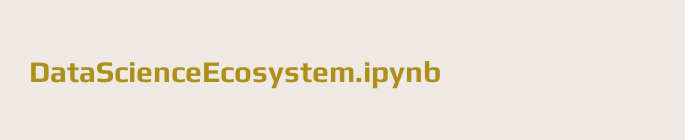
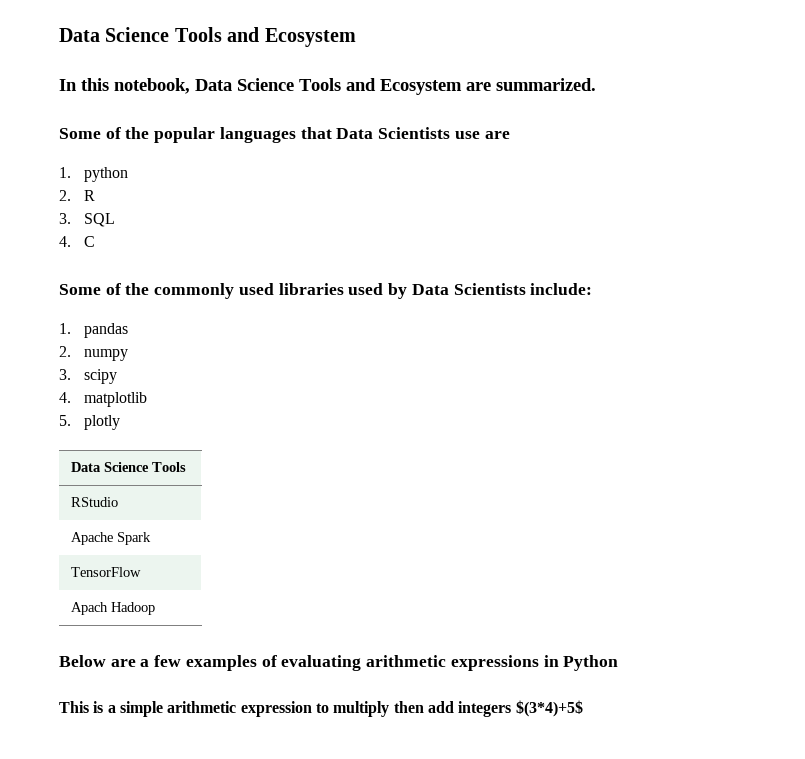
[29,61,441,89] DataScienceEcosystem.ipynb -> [59,27,356,47] [59,78,596,95] [59,127,510,143] [59,167,128,182] [59,190,95,201] [59,213,115,227] [59,236,95,247] [59,283,593,299] [59,323,128,338] [59,346,128,361] [59,369,117,384] [59,392,147,407] [59,415,120,430] [70,462,186,472] [70,497,118,507] [70,532,151,545] [70,567,141,577] [70,602,155,615] [59,655,619,671] [59,700,583,717] Data Science Tools and Ecosystem // In this notebook, Data Science Tools and Ecosystem are summarized. // Some of the popular languages that Data Scientists use are // 1. python // 2. R // 3. SQL // 4. C // Some of the commonly used libraries used by Data Scientists include: // 1. pandas // 2. numpy // 3. scipy // 4. matplotlib // 5. plotly // Data Science Tools // RStudio // Apache Spark // TensorFlow // Apach Hadoop // Below are a few examples of evaluating arithmetic expressions in Python // This is a simple arithmetic expression to multiply then add integers $(3*4)+5$

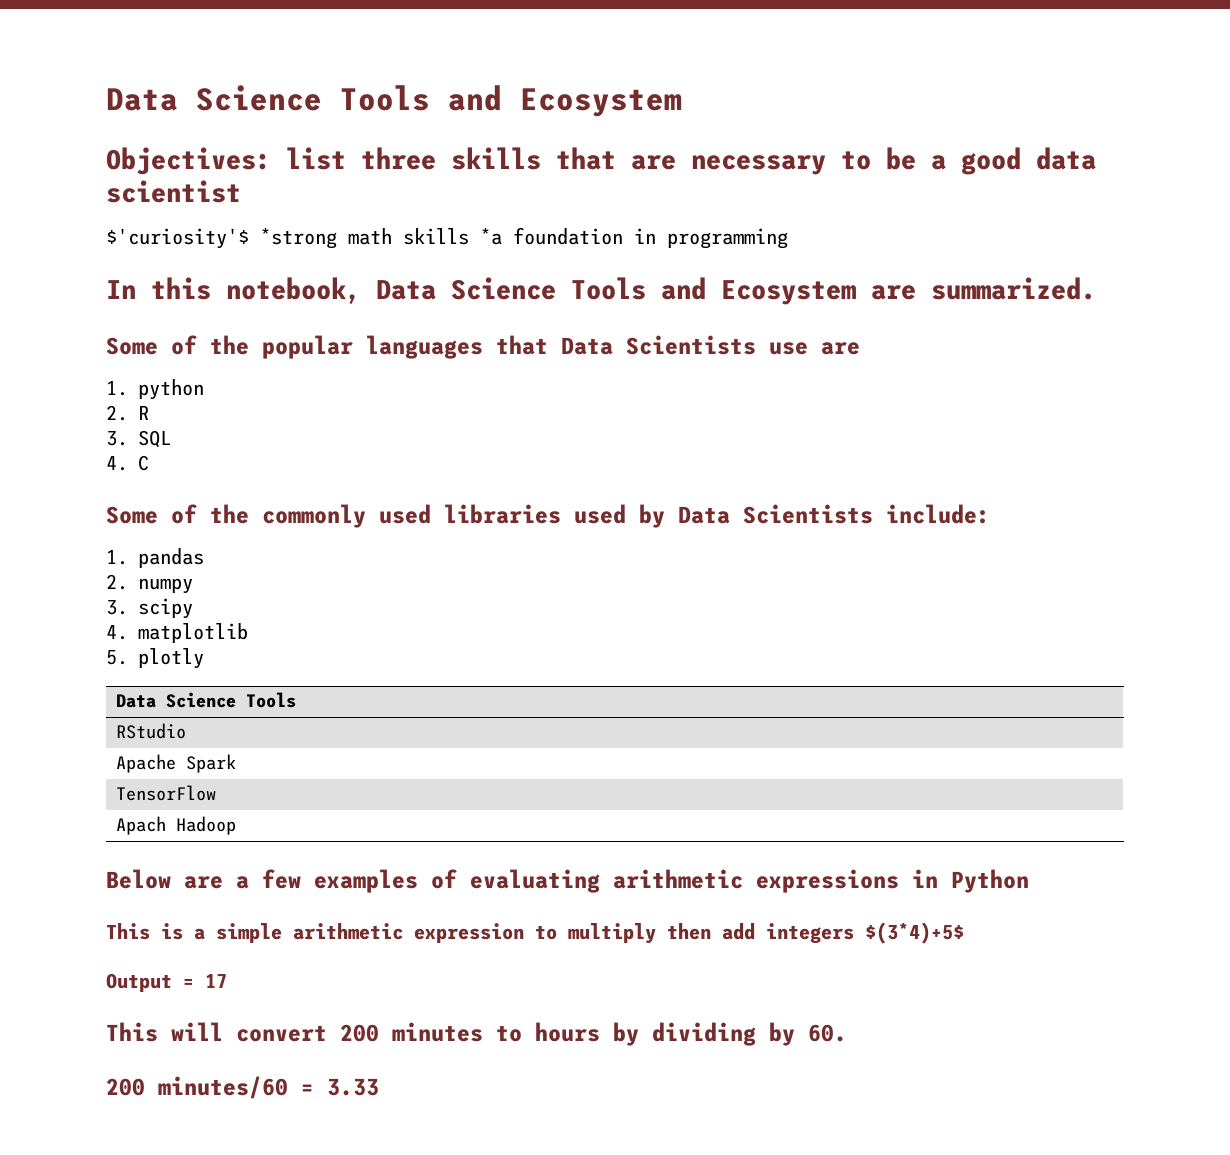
[59,27,356,47] Data Science Tools and Ecosystem -> [106,85,682,117] [106,147,1096,175] [106,180,241,203] [106,227,788,249] Data Science Tools and Ecosystem // Objectives: list three skills that are necessary to be a good data scientist // $'curiosity'$ *strong math skills *a foundation in programming
(583, 708) none -> [106,973,227,992] [106,1022,847,1046] [106,1076,379,1099] // Output = 17 // This will convert 200 minutes to hours by dividing by 60. // 200 minutes/60 = 3.33

